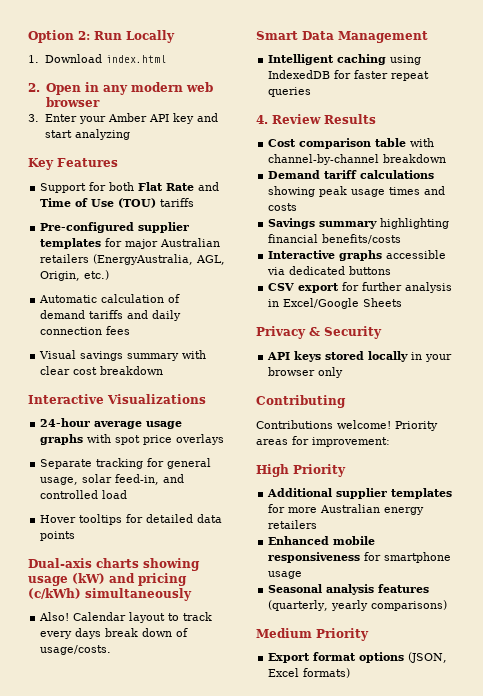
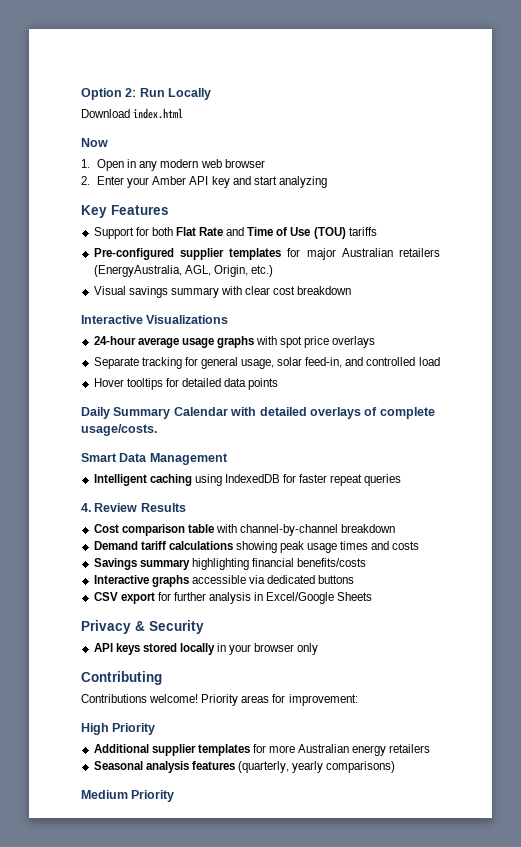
[28,55,39,63] 1. -> (212, 94) none
[28,83,40,92] 2. -> [81,138,108,147] [81,159,90,168] Now // 1.
[28,114,39,122] 3. -> [81,176,90,185] 2.
[39,294,181,303] [40,310,182,321] [40,326,131,335] // Automatic calculation of demand tariffs and daily connection fees -> (273, 271) none
[28,558,200,571] [28,573,187,586] [28,588,192,601] [39,612,213,623] [40,628,189,639] Dual-axis charts showing usage (kW) and pricing (c/kWh) simultaneously // Also! Calendar layout to track every days break down of -> [81,407,435,419] Daily Summary Calendar with detailed overlays of complete
[268,536,376,545] [268,552,452,563] [268,571,303,579] // Enhanced mobile responsiveness for smartphone usage -> (431, 748) none
[268,652,448,663] [268,668,351,678] // Export format options (JSON, Excel formats) -> (175, 796) none

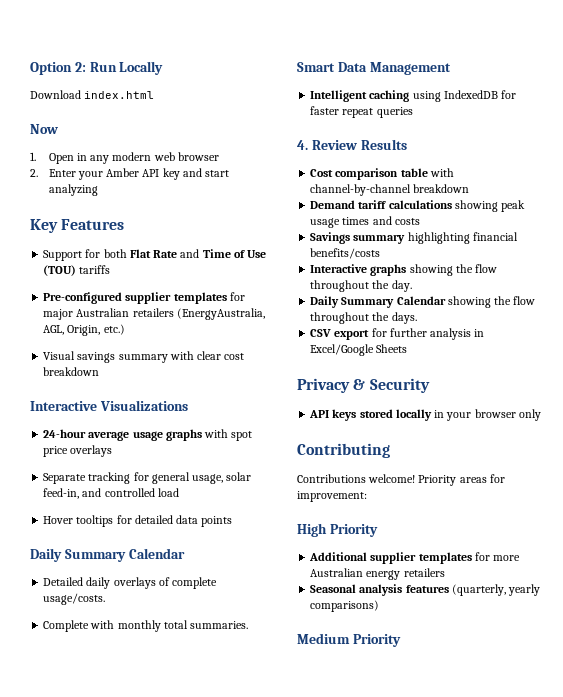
[230,407,307,416] with detailed -> [43,577,111,589] // Detailed daily
(157, 430) none -> [43,620,249,632] // Complete with monthly total summaries.
[191,575,355,584] accessible via dedicated buttons -> [409,264,498,276] [310,280,412,292] [310,296,536,308] [310,312,417,324] showing the flow throughout the day. // Daily Summary Calendar showing the flow throughout the days.

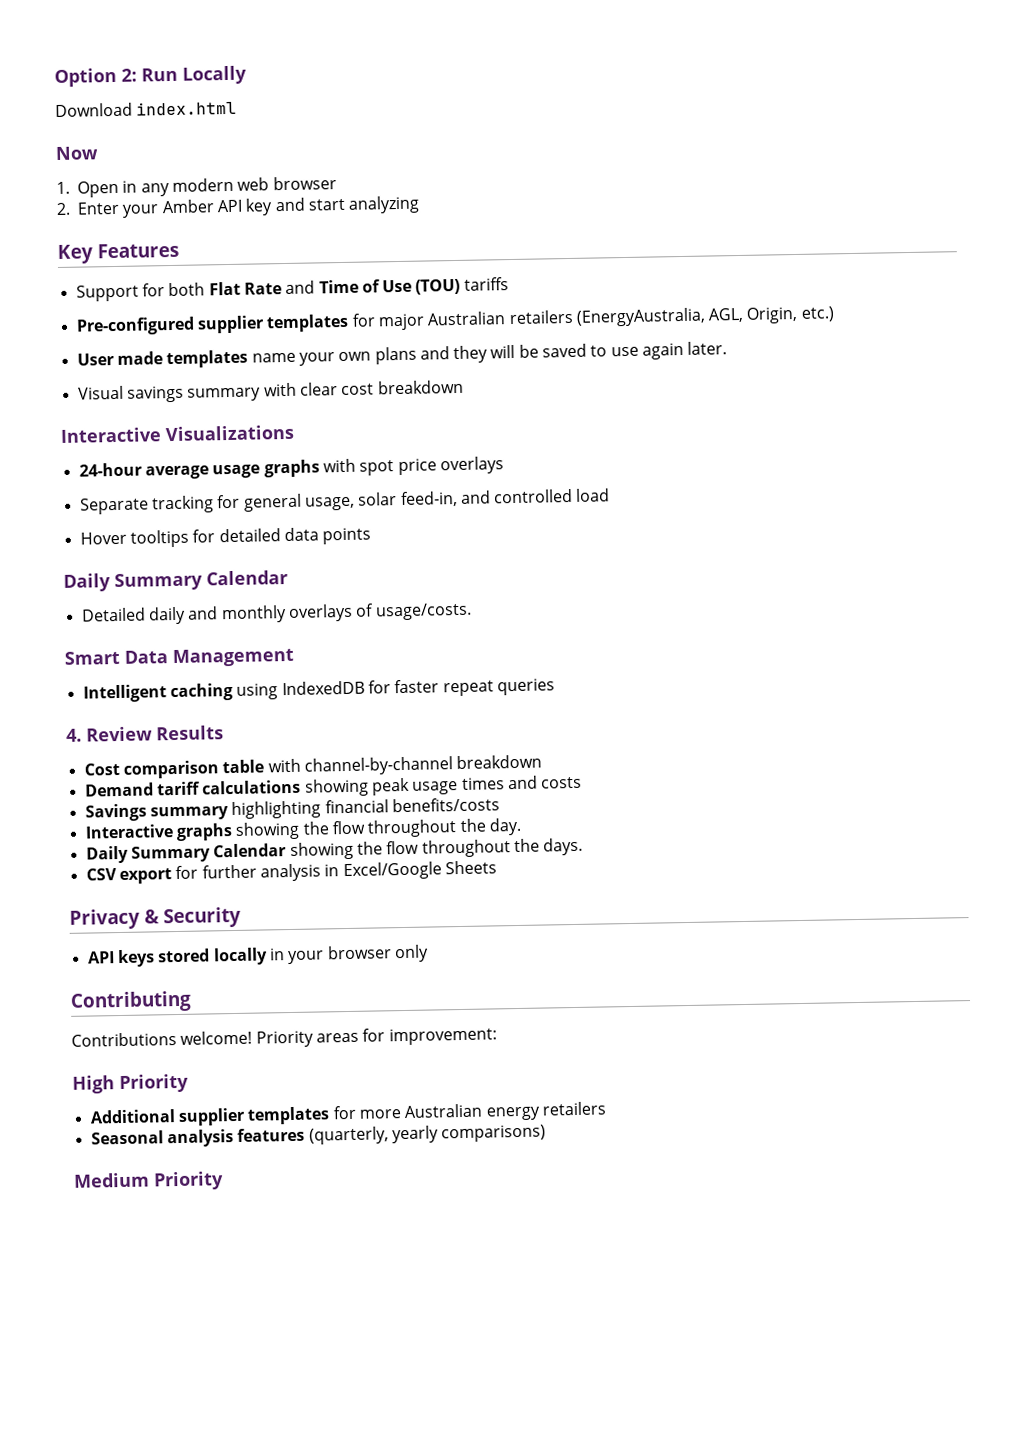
(125, 329) none -> [76,341,728,369] // User made templates name your own plans and they will be saved to use again later.
(111, 583) none -> [187,605,287,624] and monthly
[172,577,218,589] complete -> (375, 610) none
[43,620,249,632] // Complete with monthly total summaries. -> (472, 611) none

